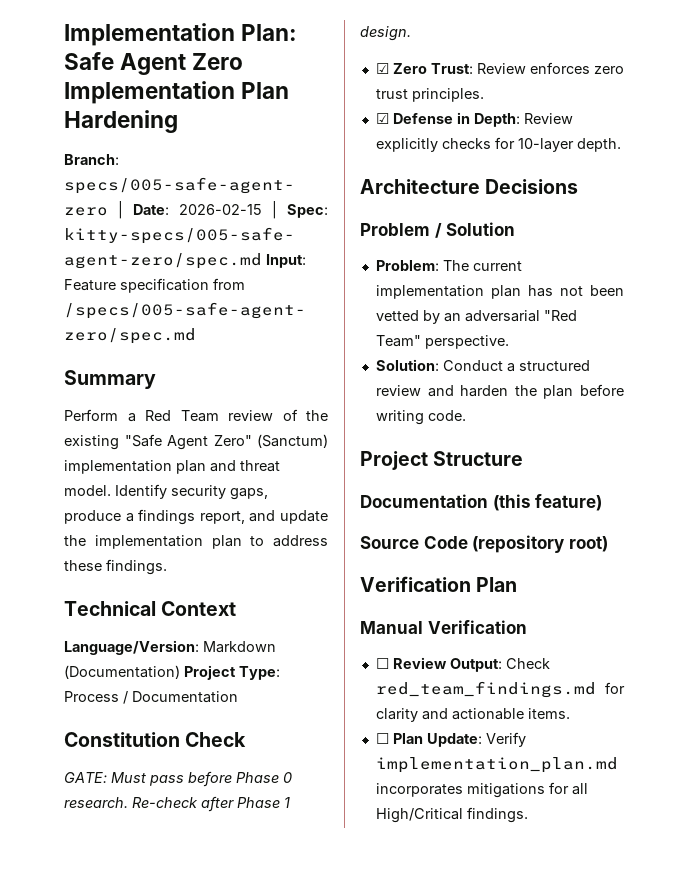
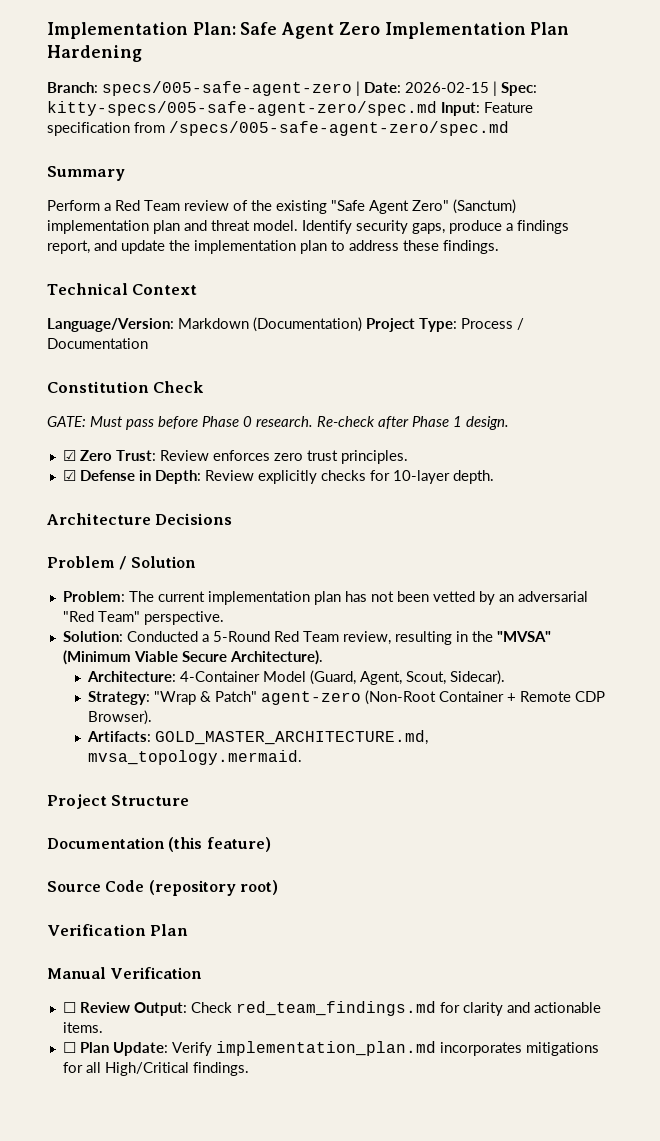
[442,360,590,372] [375,384,624,399] [375,410,466,425] Conduct a structured review and harden the plan before writing code. -> [126,631,551,645] [62,650,323,665] [86,670,505,685] [87,690,605,705] [87,710,152,725] [86,730,428,745] [87,750,302,765] Conducted a 5-Round Red Team review, resulting in the "MVSA" (Minimum Viable Secure Architecture). // Architecture: 4-Container Model (Guard, Agent, Scout, Sidecar). // Strategy: "Wrap & Patch" agent-zero (Non-Root Container + Remote CDP Browser). // Artifacts: GOLD_MASTER_ARCHITECTURE.md, mvsa_topology.mermaid.

